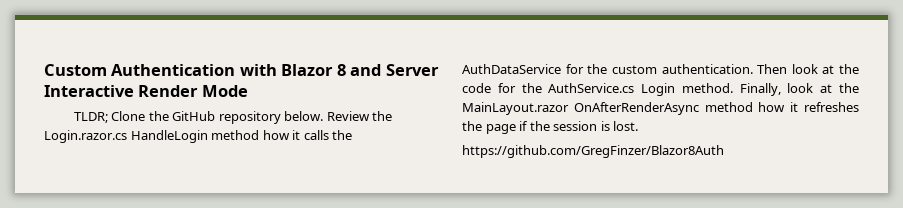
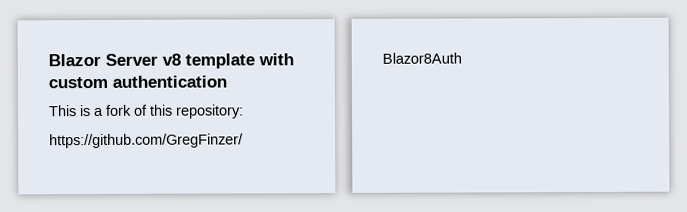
[44,64,439,76] [44,85,248,97] [73,111,393,124] [44,130,353,143] [462,64,859,74] [462,83,859,96] [462,102,859,115] [462,121,639,134] Custom Authentication with Blazor 8 and Server Interactive Render Mode // TLDR; Clone the GitHub repository below. Review the Login.razor.cs HandleLogin method how it calls the AuthDataService for the custom authentication. Then look at the code for the AuthService.cs Login method. Finally, look at the MainLayout.razor OnAfterRenderAsync method how it refreshes the page if the session is lost. -> [48,53,294,69] [48,75,227,89] [48,104,244,119] Blazor Server v8 template with custom authentication // This is a fork of this repository:

